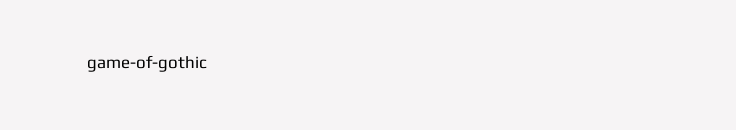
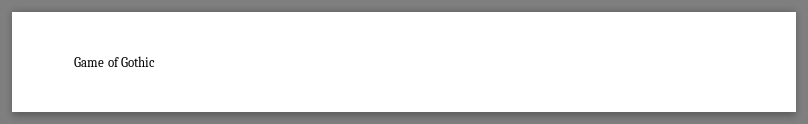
[87,55,207,72] game-of-gothic -> [74,56,156,67] Game of Gothic

